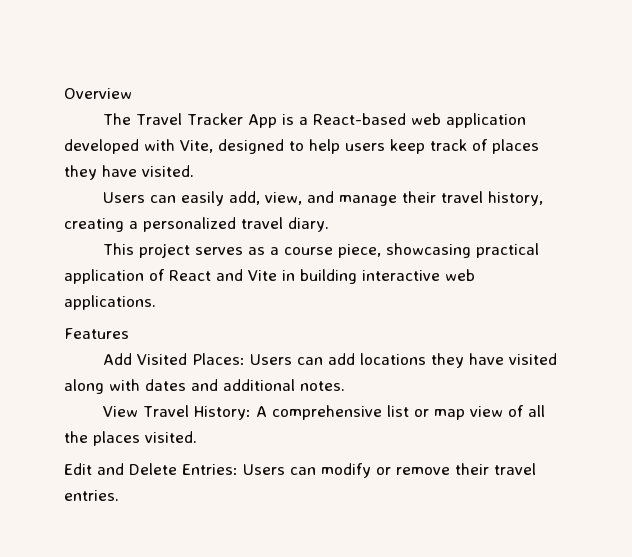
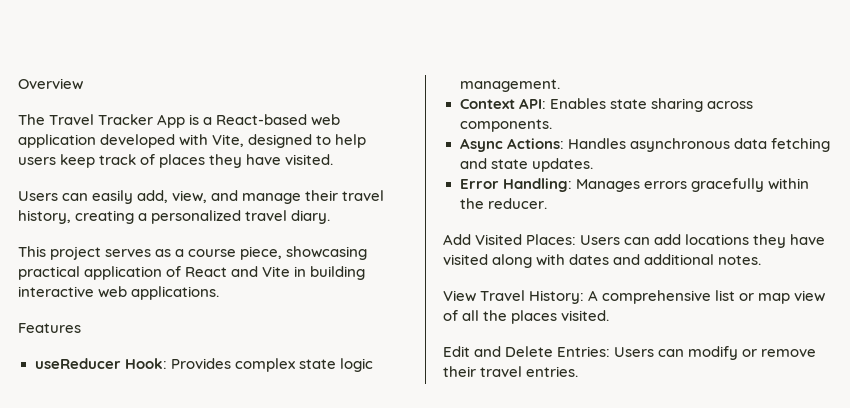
(129, 333) none -> [34,358,373,372] [459,79,560,92] [459,98,753,112] [459,119,552,132] [459,138,830,152] [459,158,593,172] [459,178,809,192] [459,198,547,209] // useReducer Hook: Provides complex state logic management. // Context API: Enables state sharing across components. // Async Actions: Handles asynchronous data fetching and state updates. // Error Handling: Manages errors gracefully within the reducer.

